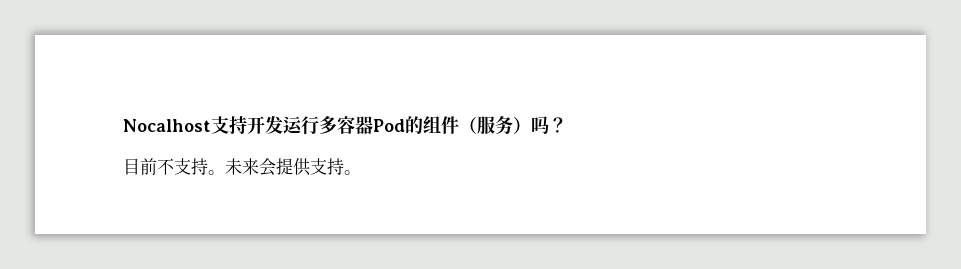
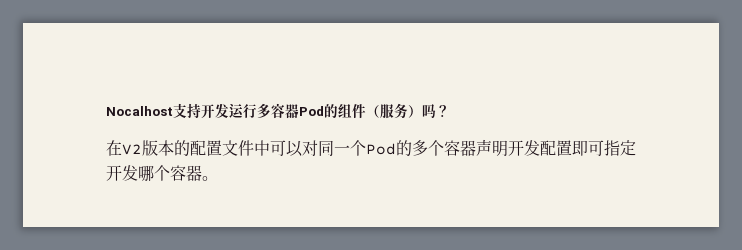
[123,158,344,176] 目前不支持。未来会提供支持 -> [106,139,636,157] [106,165,202,182] 在V2版本的配置文件中可以对同一个Pod的多个容器声明开发配置即可指定开发哪个容器

